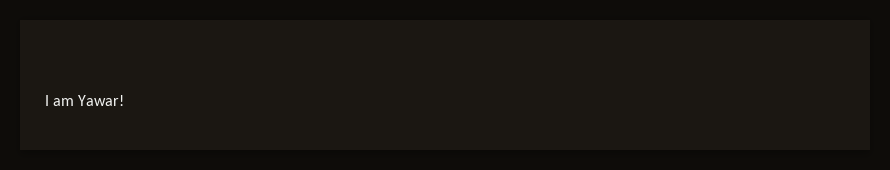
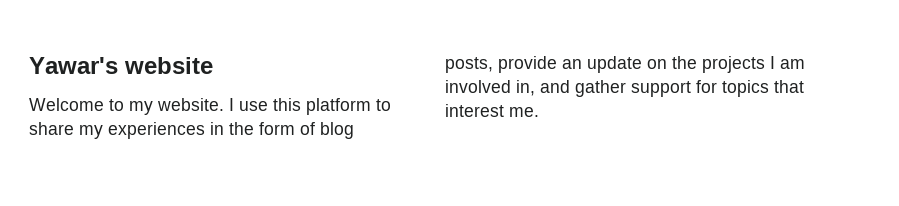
[45,95,125,106] I am Yawar! -> [29,57,213,74] [29,98,391,115] [29,122,354,139] [445,56,805,73] [445,80,804,97] [445,104,539,117] Yawar's website // Welcome to my website. I use this platform to share my experiences in the form of blog posts, provide an update on the projects I am involved in, and gather support for topics that interest me.

